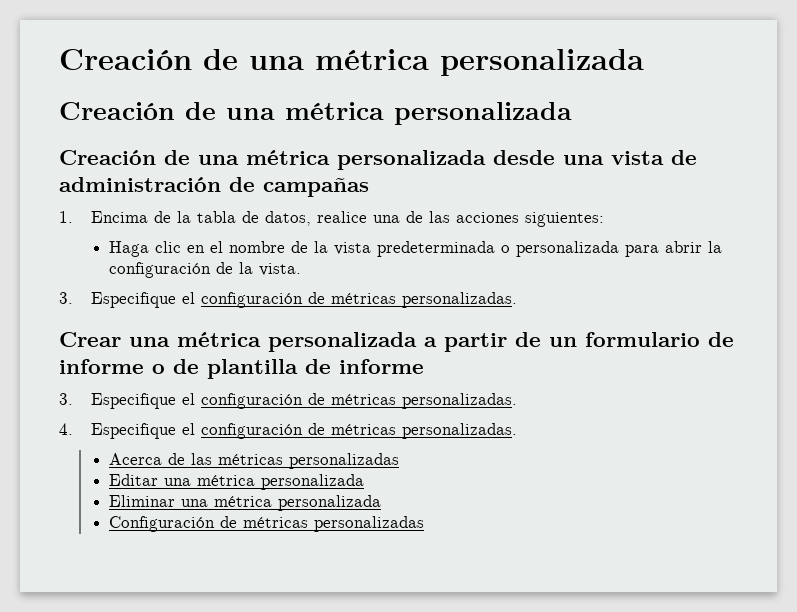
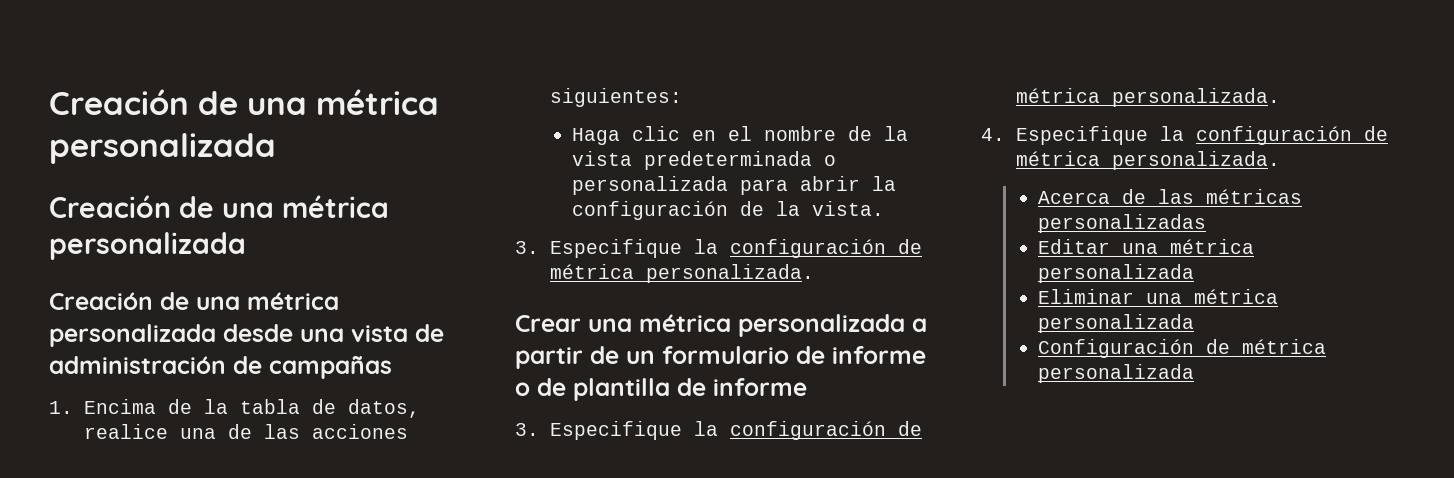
[181,292,517,308] el configuración de métricas personalizadas. -> [694,239,923,258] [550,264,815,283] la configuración de métrica personalizada.
[181,393,517,409] el configuración de métricas personalizadas. -> [694,421,923,440] [1016,88,1281,107] la configuración de métrica personalizada.
[181,423,517,439] el configuración de métricas personalizadas. -> [1160,126,1389,145] [1016,151,1281,170] la configuración de métrica personalizada.
[242,516,424,532] métricas personalizadas -> [1241,339,1326,354] [1037,364,1194,383] métrica personalizada

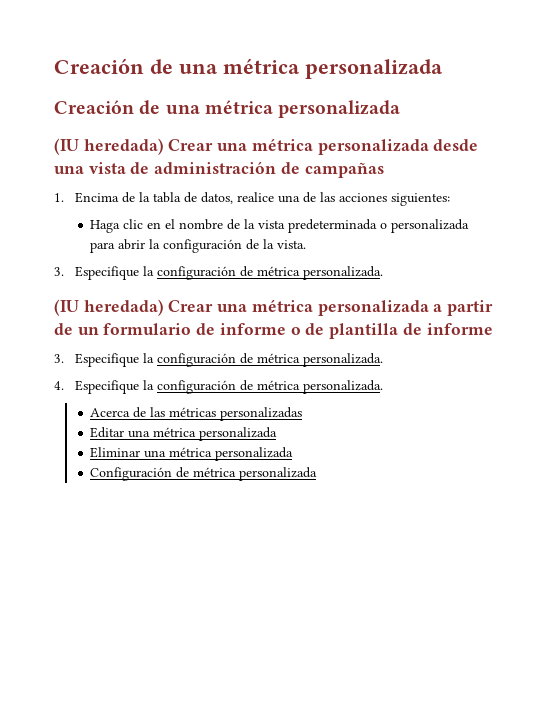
[49,292,189,310] Creación de -> [54,138,214,155] (IU heredada) Crear
(815, 273) none -> [54,299,164,316] (IU heredada)

